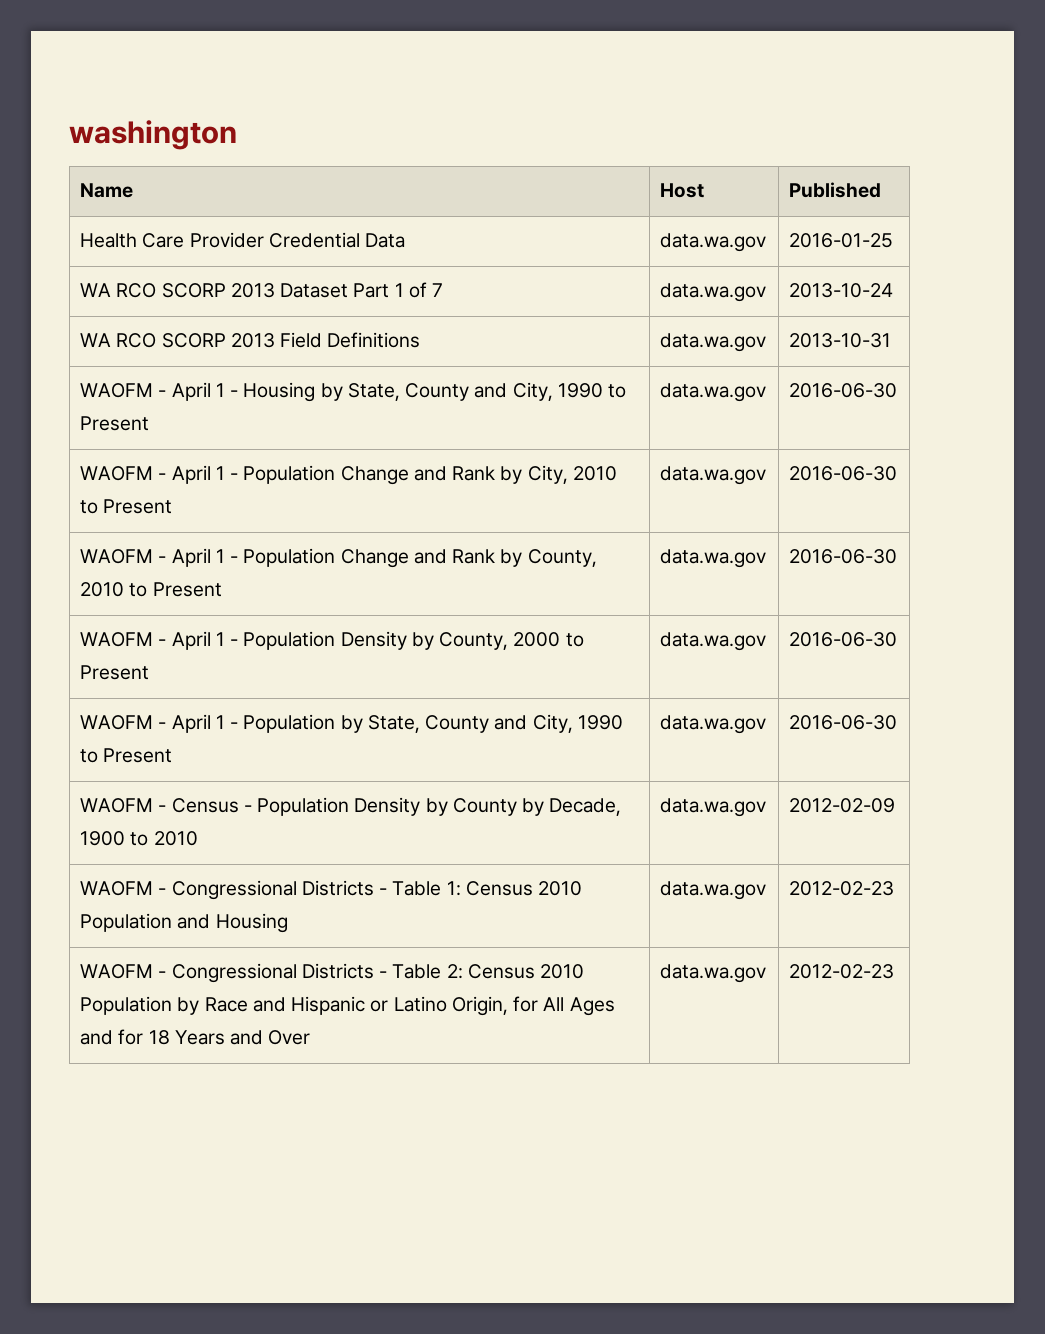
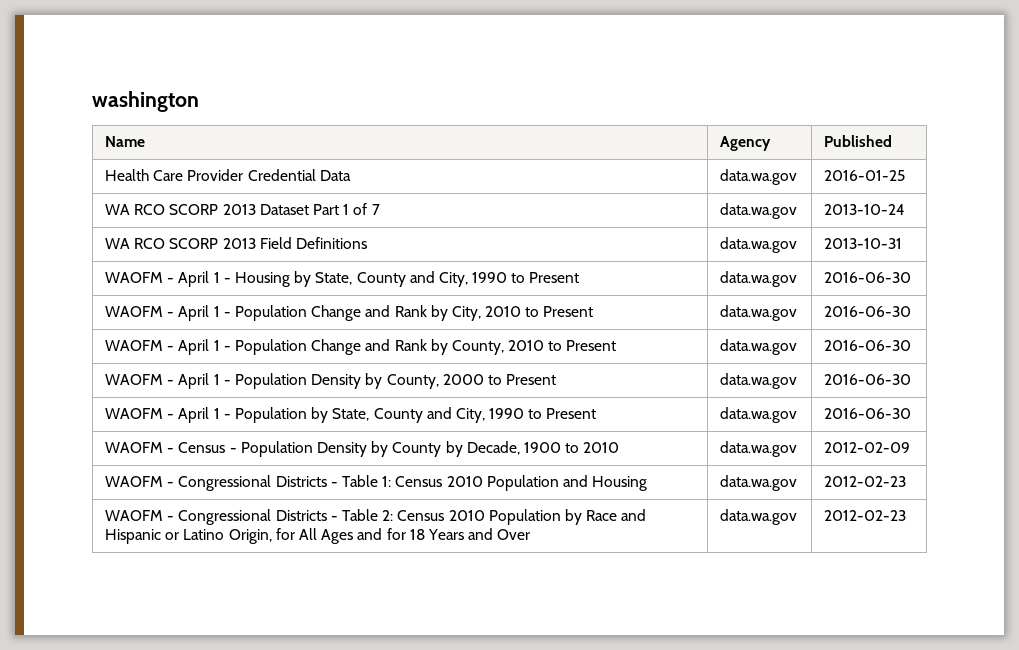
[659,183,704,198] Host -> [720,136,772,151] Agency

